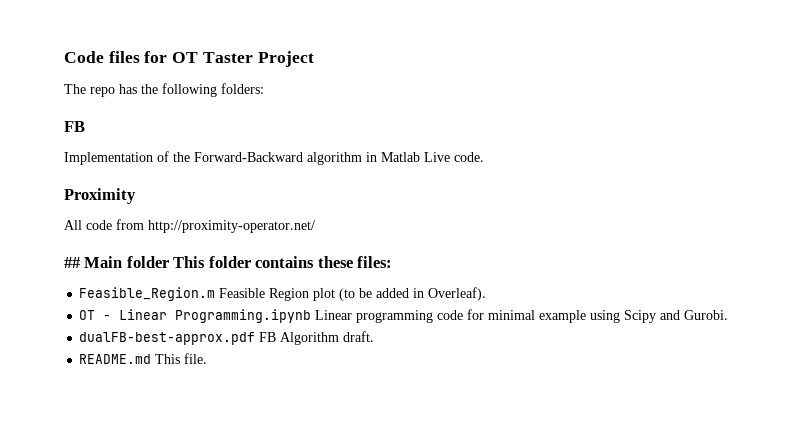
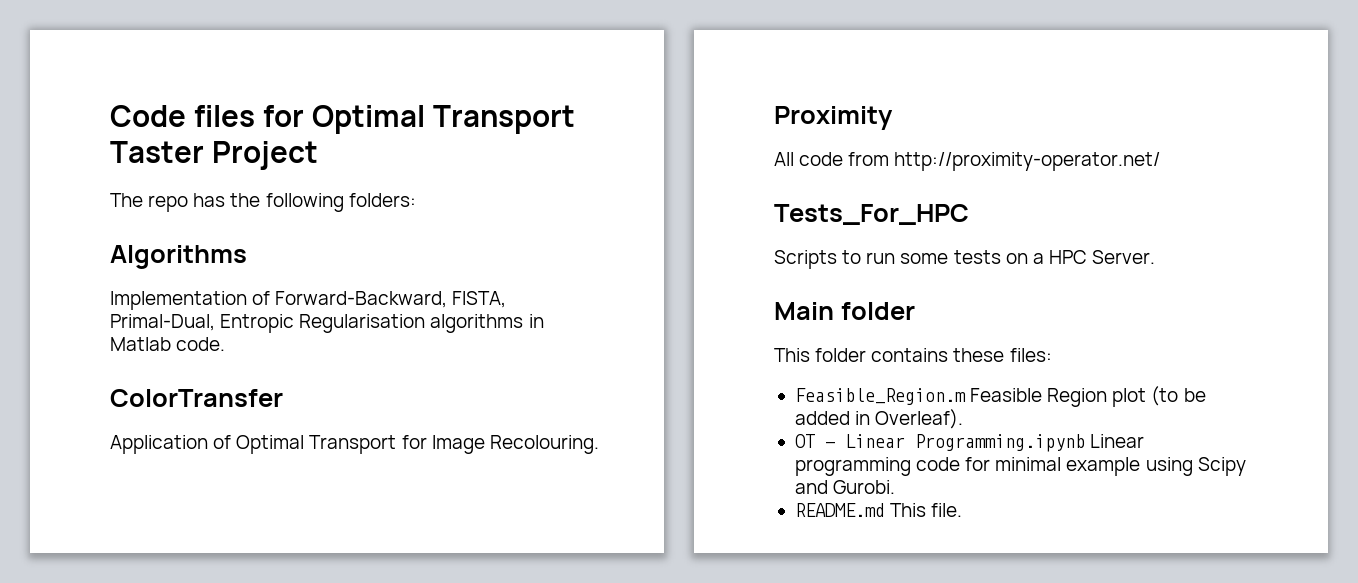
[172,52,199,63] OT -> [311,105,575,134] Optimal Transport
[64,121,85,132] FB -> [110,245,247,269] Algorithms
[173,152,362,165] the Forward-Backward algorithm -> [275,291,507,308] [110,314,524,333] Forward-Backward, FISTA, Primal-Dual, Entropic Regularisation algorithms
[424,152,450,162] Live -> (171, 344) none
(484, 157) none -> [110,389,283,407] [110,435,599,454] // ColorTransfer // Application of Optimal Transport for Image Recolouring.
[64,257,81,268] ## -> [774,204,969,225] [774,250,1156,269] Tests_For_HPC // Scripts to run some tests on a HPC Server. //
(169, 262) none -> (915, 311) //
[79,331,375,345] // dualFB-best-approx.pdf FB Algorithm draft. -> (896, 487) none

